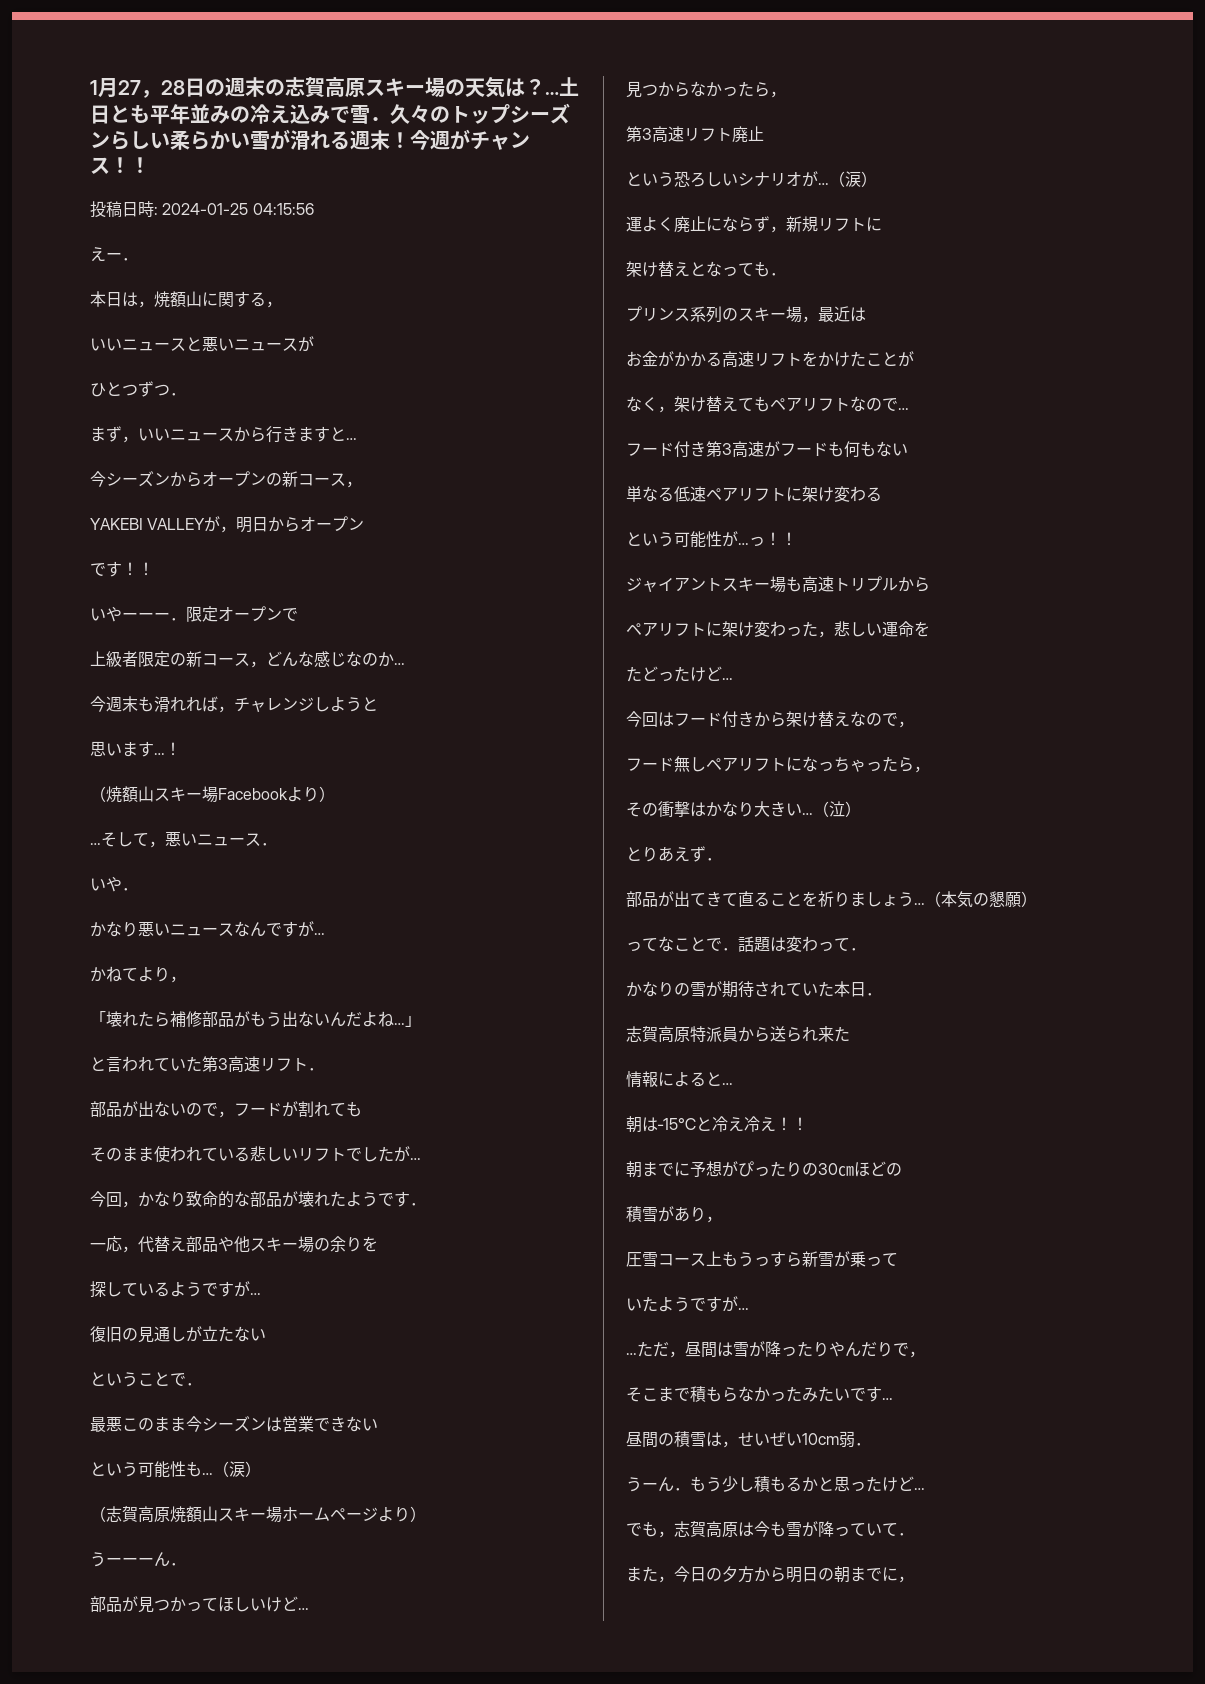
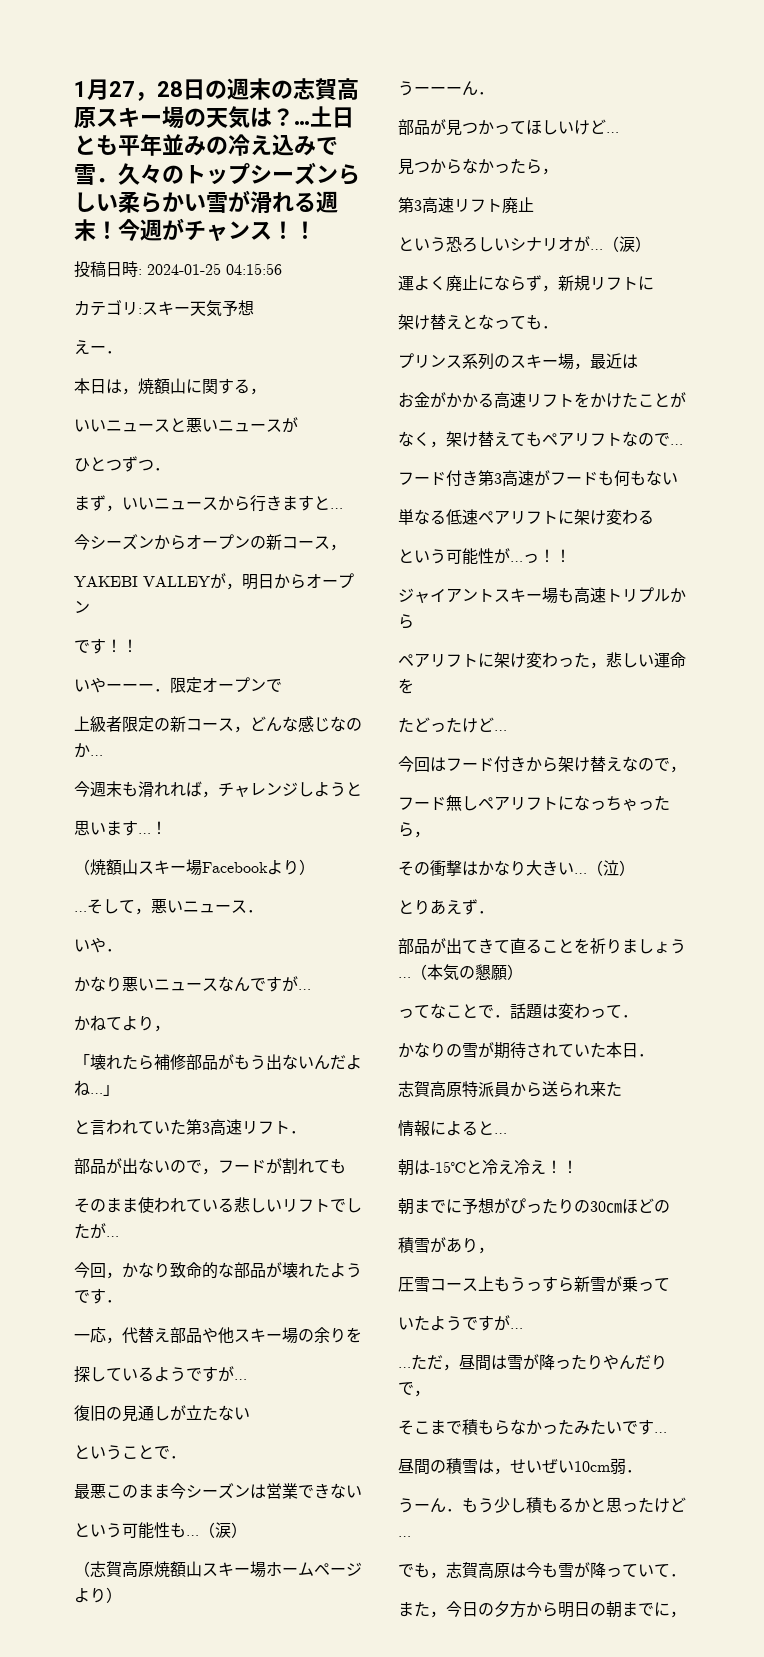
(314, 209) none -> [74,299,254,317] // カテゴリ:スキー天気予想

